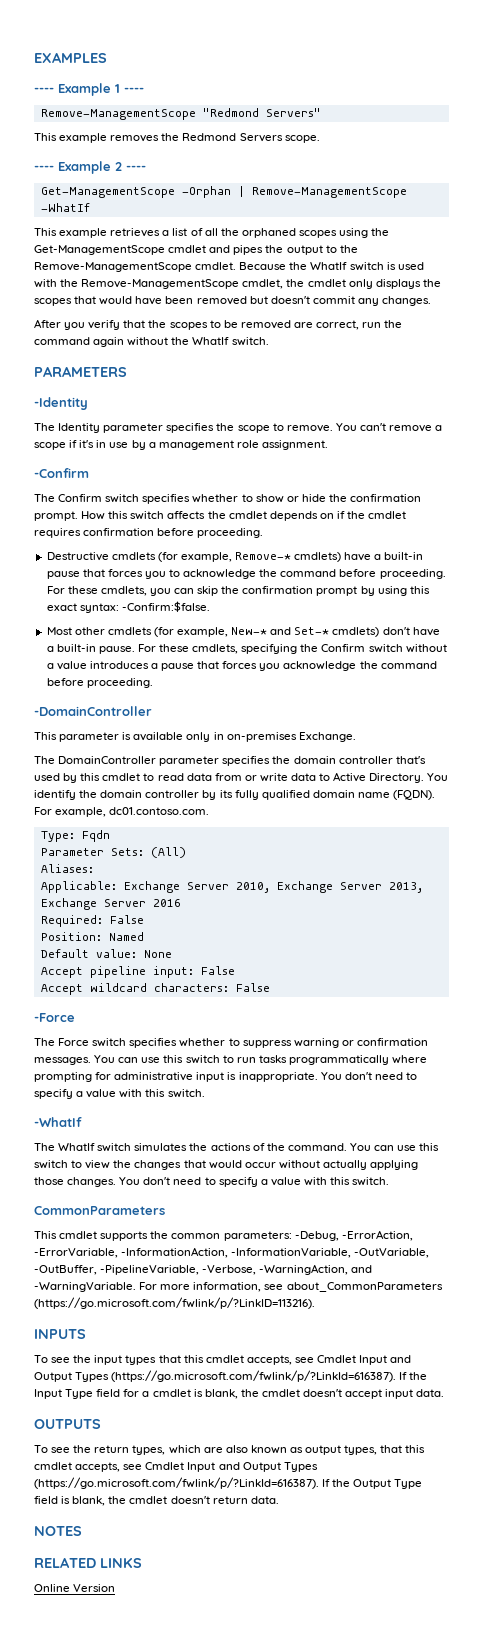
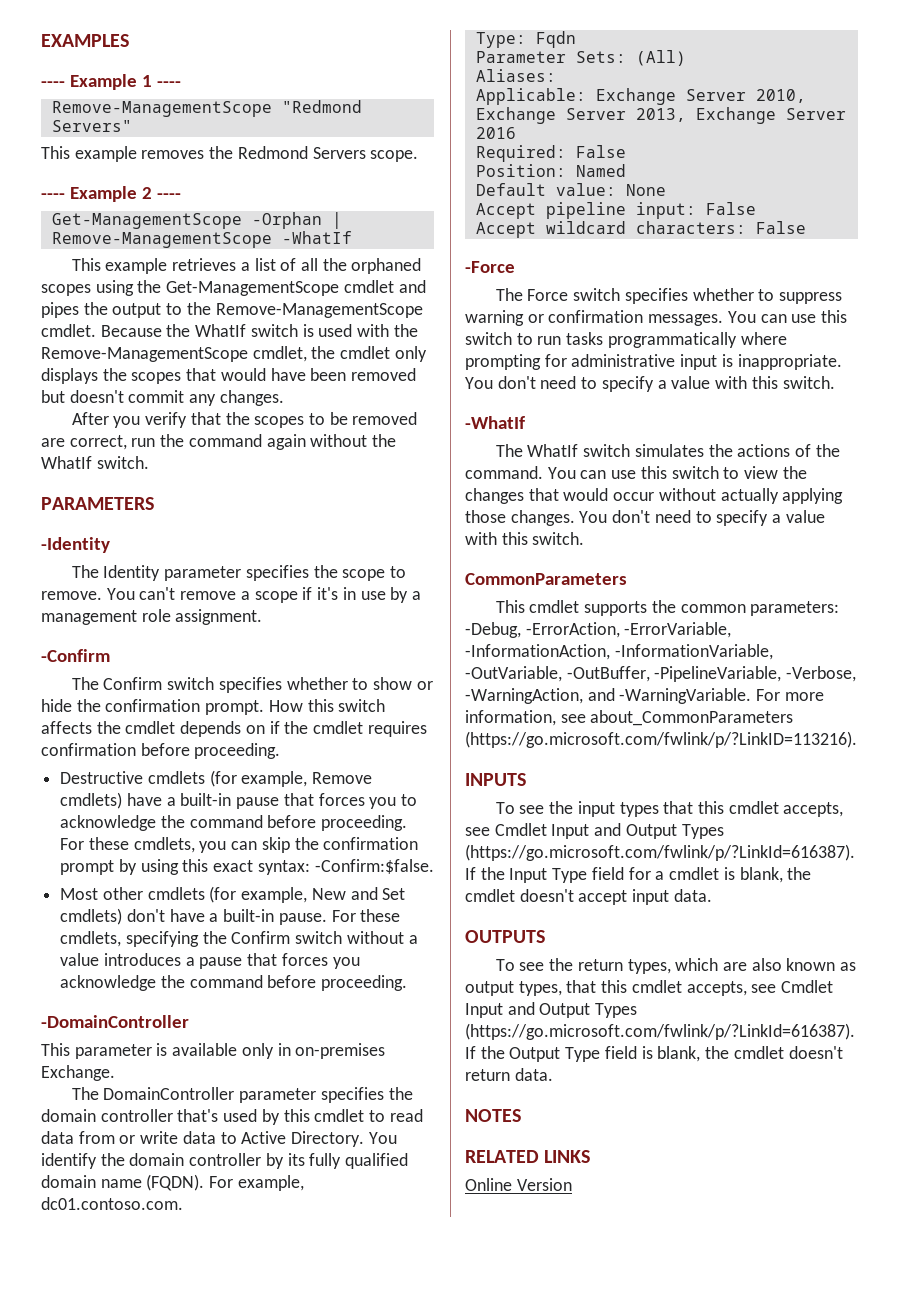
[235,552,292,560] Remove-* -> [312,772,373,784] Remove
[231,627,330,635] New-* and Set-* -> [311,887,406,900] New and Set

